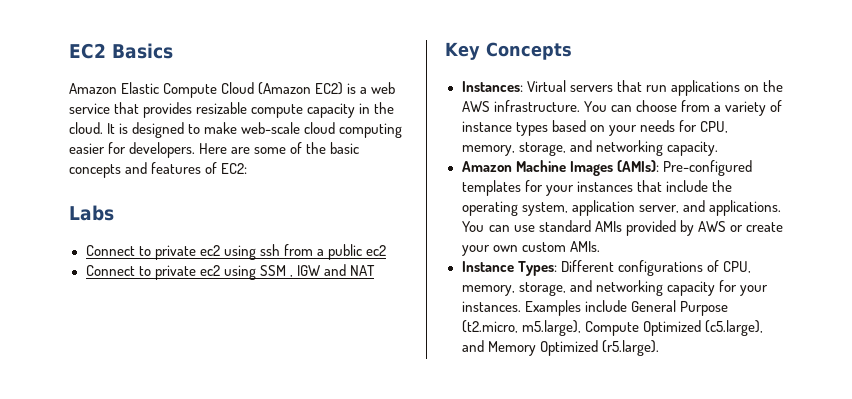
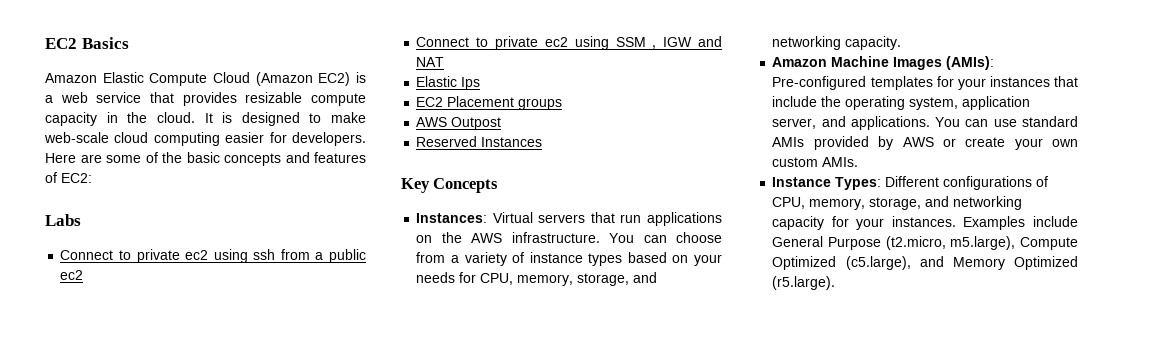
(375, 270) none -> [416,76,481,90] [416,96,563,110] [416,117,502,130] [416,136,543,147] // Elastic Ips // EC2 Placement groups // AWS Outpost // Reserved Instances

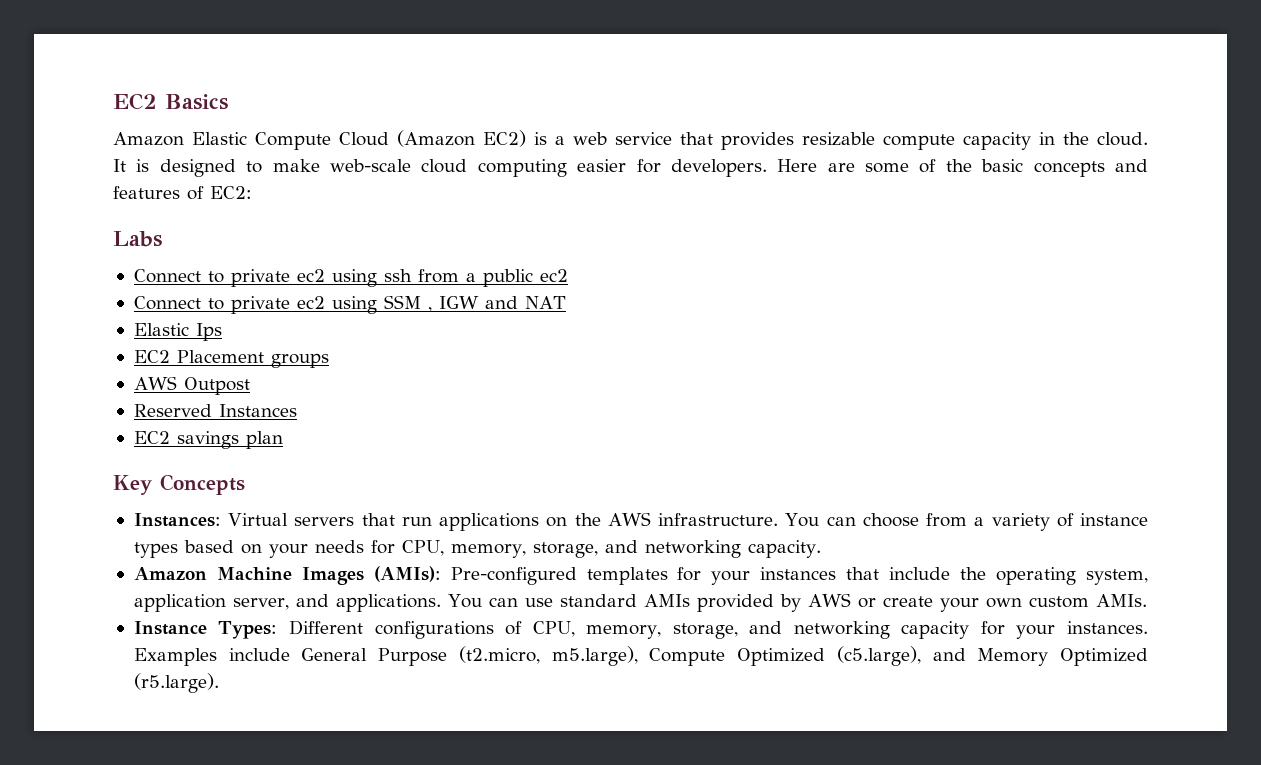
(543, 142) none -> [133,431,283,449] // EC2 savings plan

